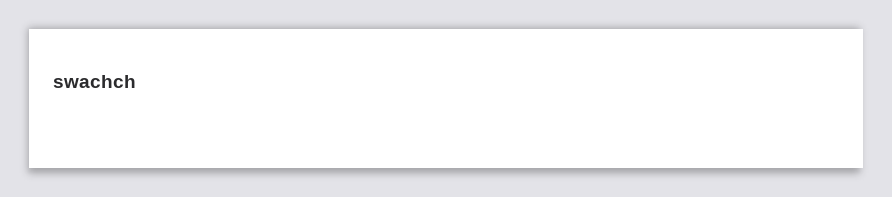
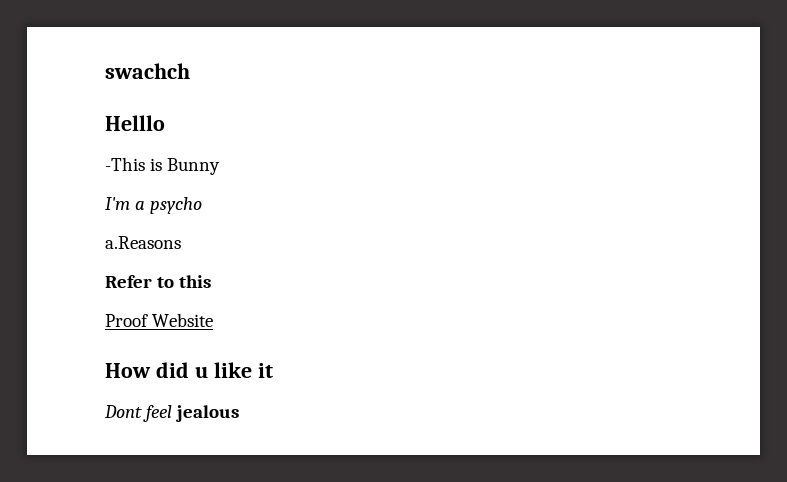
(136, 81) none -> [105,115,165,131] [105,157,221,175] [105,197,203,214] [105,236,181,249] [105,275,212,288] [105,313,214,327] [105,362,273,378] [104,405,240,422] // Helllo // -This is Bunny // I'm a psycho // a.Reasons // Refer to this // Proof Website // How did u like it // Dont feel jealous

